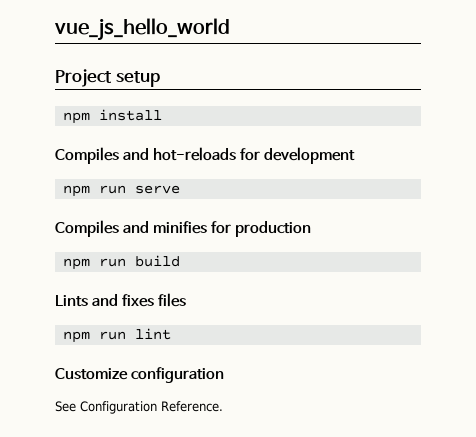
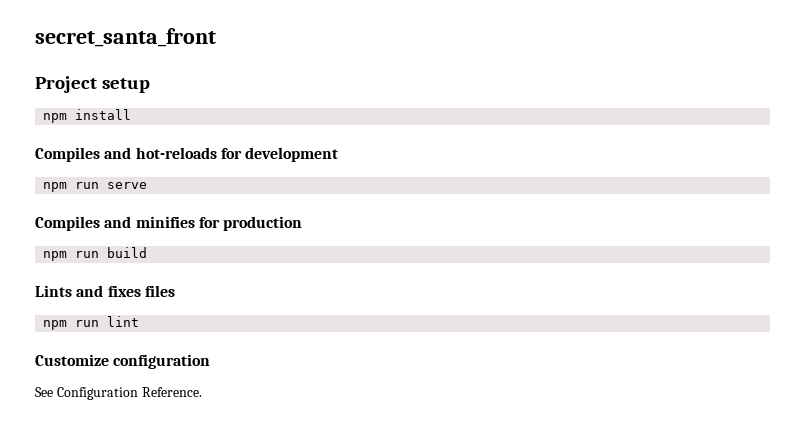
[54,18,230,41] vue_js_hello_world -> [35,28,216,47] secret_santa_front

